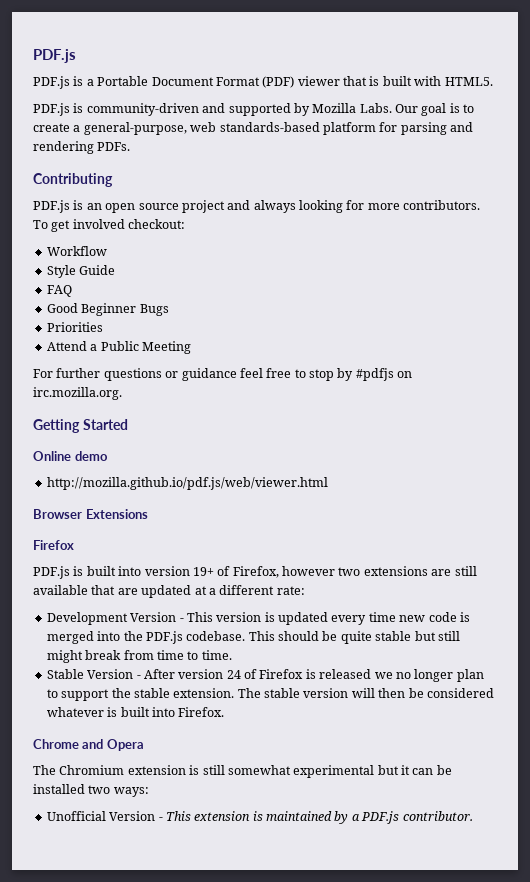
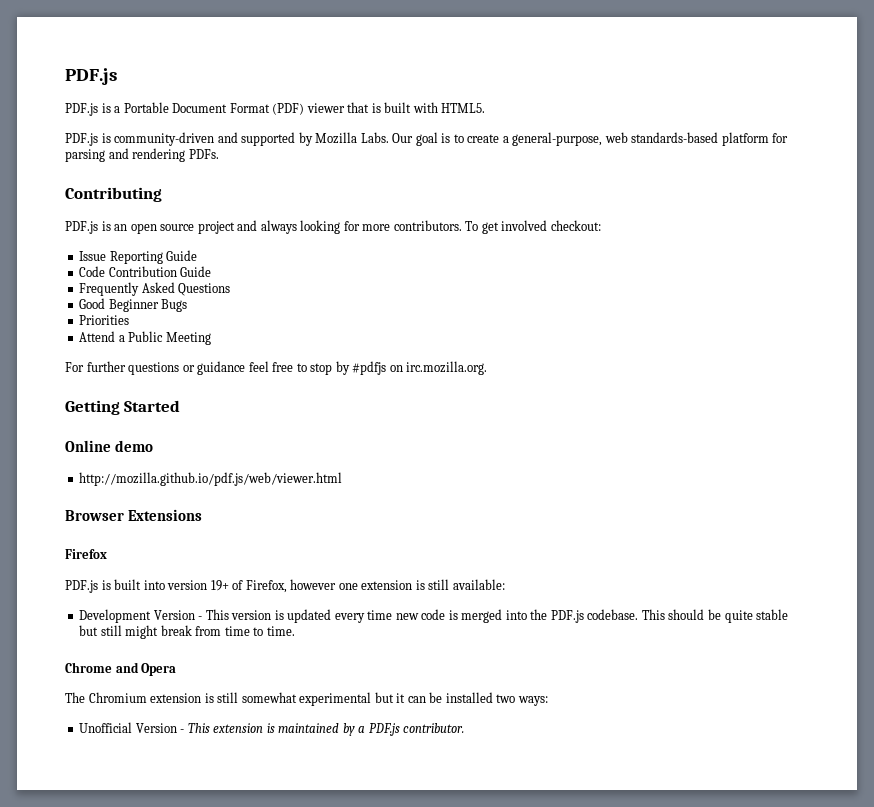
[46,246,107,256] [46,265,116,278] [46,285,72,297] Workflow // Style Guide // FAQ -> [79,250,198,264] [79,266,212,277] [79,282,231,296] Issue Reporting Guide // Code Contribution Guide // Frequently Asked Questions
[338,566,477,576] [33,585,305,598] two extensions are still available that are updated at a different rate: -> [338,579,505,590] one extension is still available:
[46,669,484,682] [46,688,494,701] [46,707,225,717] // Stable Version - After version 24 of Firefox is released we no longer plan to support the stable extension. The stable version will then be considered whatever is built into Firefox. -> (295, 631) none

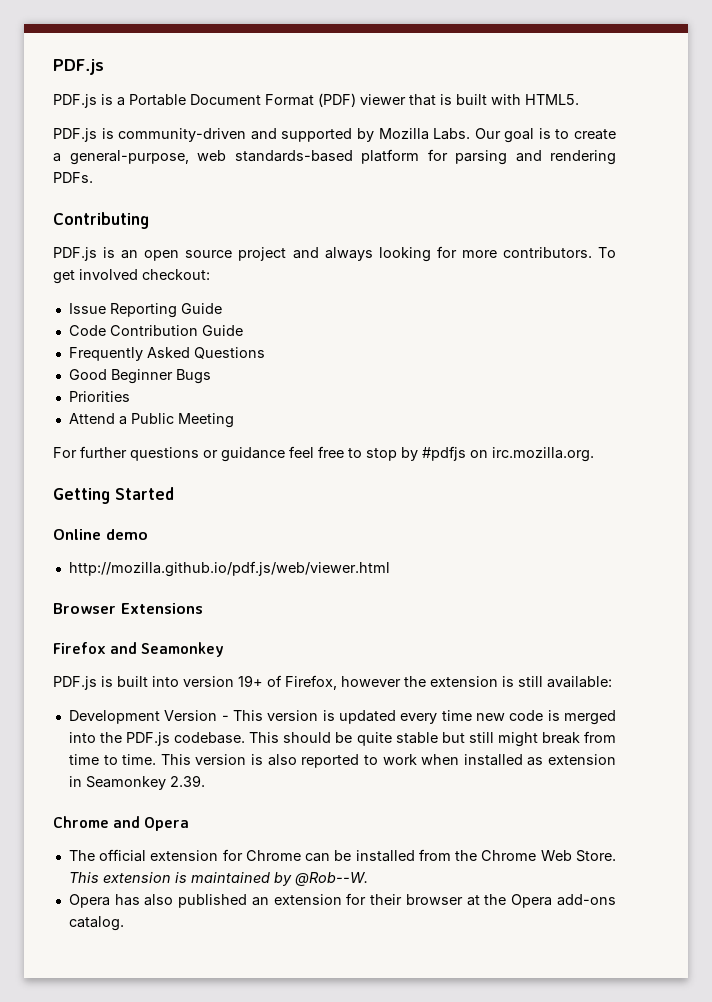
(107, 554) none -> [110,642,225,657] and Seamonkey
[338,583,358,590] one -> [404,676,426,687] the
[65,662,177,676] [65,692,548,706] [79,722,185,733] // Chrome and Opera // The Chromium extension is still somewhat experimental but it can be installed two ways: // Unofficial Version - -> [160,754,616,768] [68,775,205,790] [53,816,190,831] [68,849,616,862] This version is also reported to work when installed as extension in Seamonkey 2.39. // Chrome and Opera // The official extension for Chrome can be installed from the Chrome Web Store.
[358,723,465,736] a PDF.js contributor. -> [294,872,368,886] [68,893,616,908] [68,916,124,931] @Rob--W. // Opera has also published an extension for their browser at the Opera add-ons catalog.

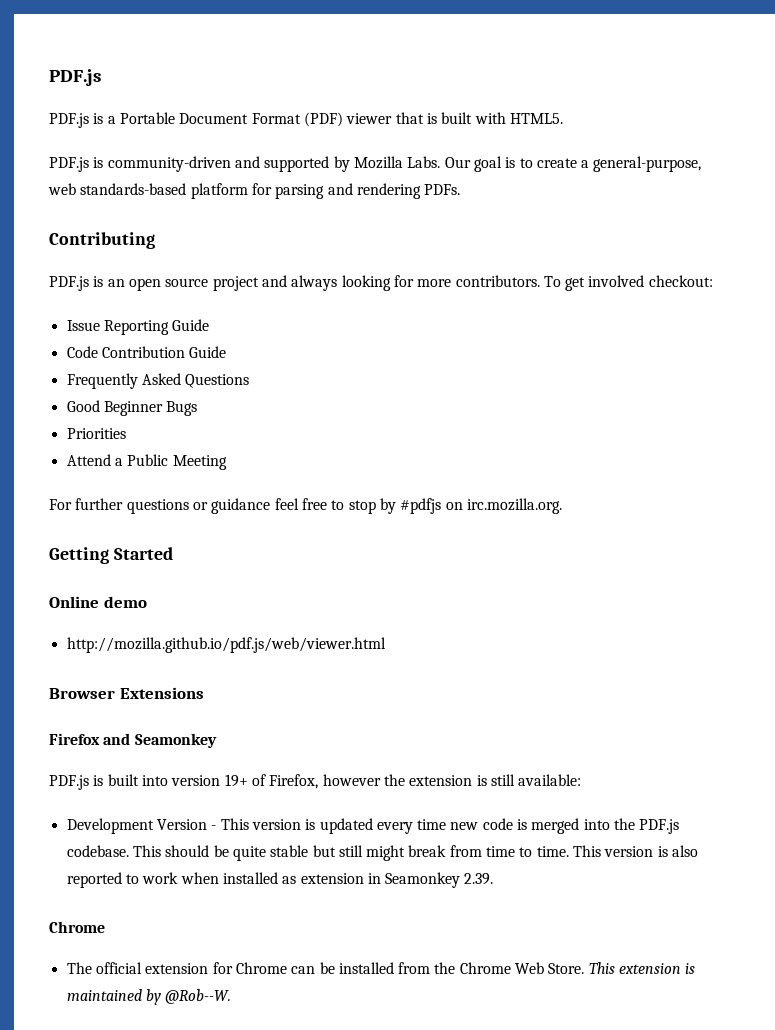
[113,816,190,831] and Opera -> (105, 927) none
[68,893,616,908] [68,916,124,931] // Opera has also published an extension for their browser at the Opera add-ons catalog. -> (232, 996) none

